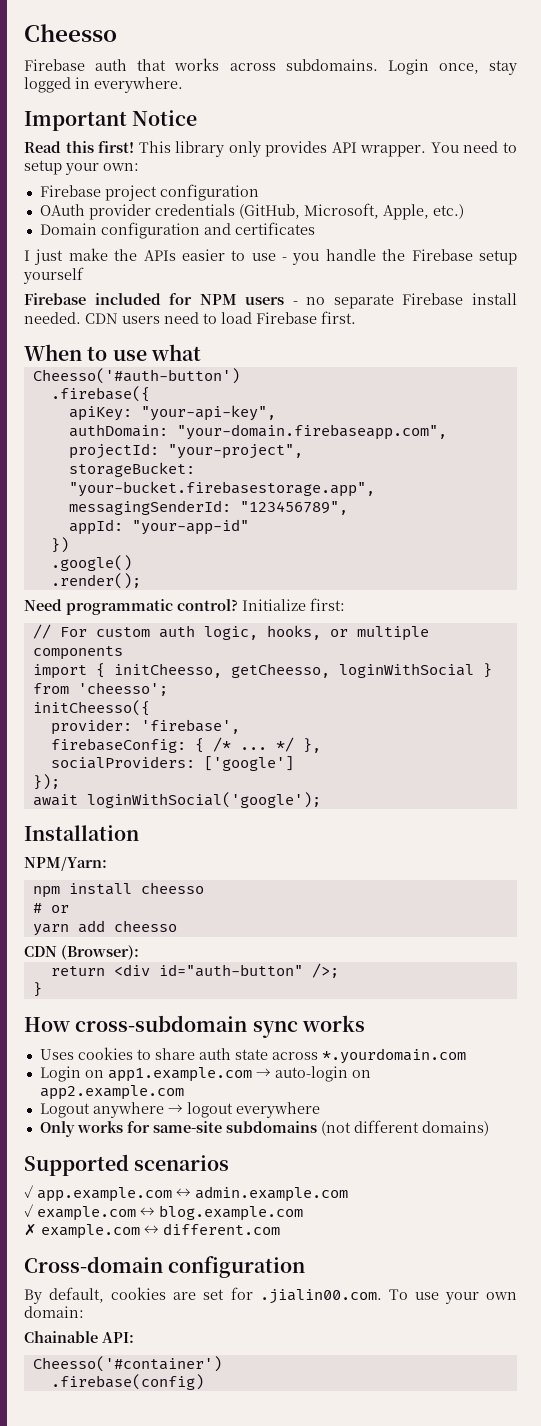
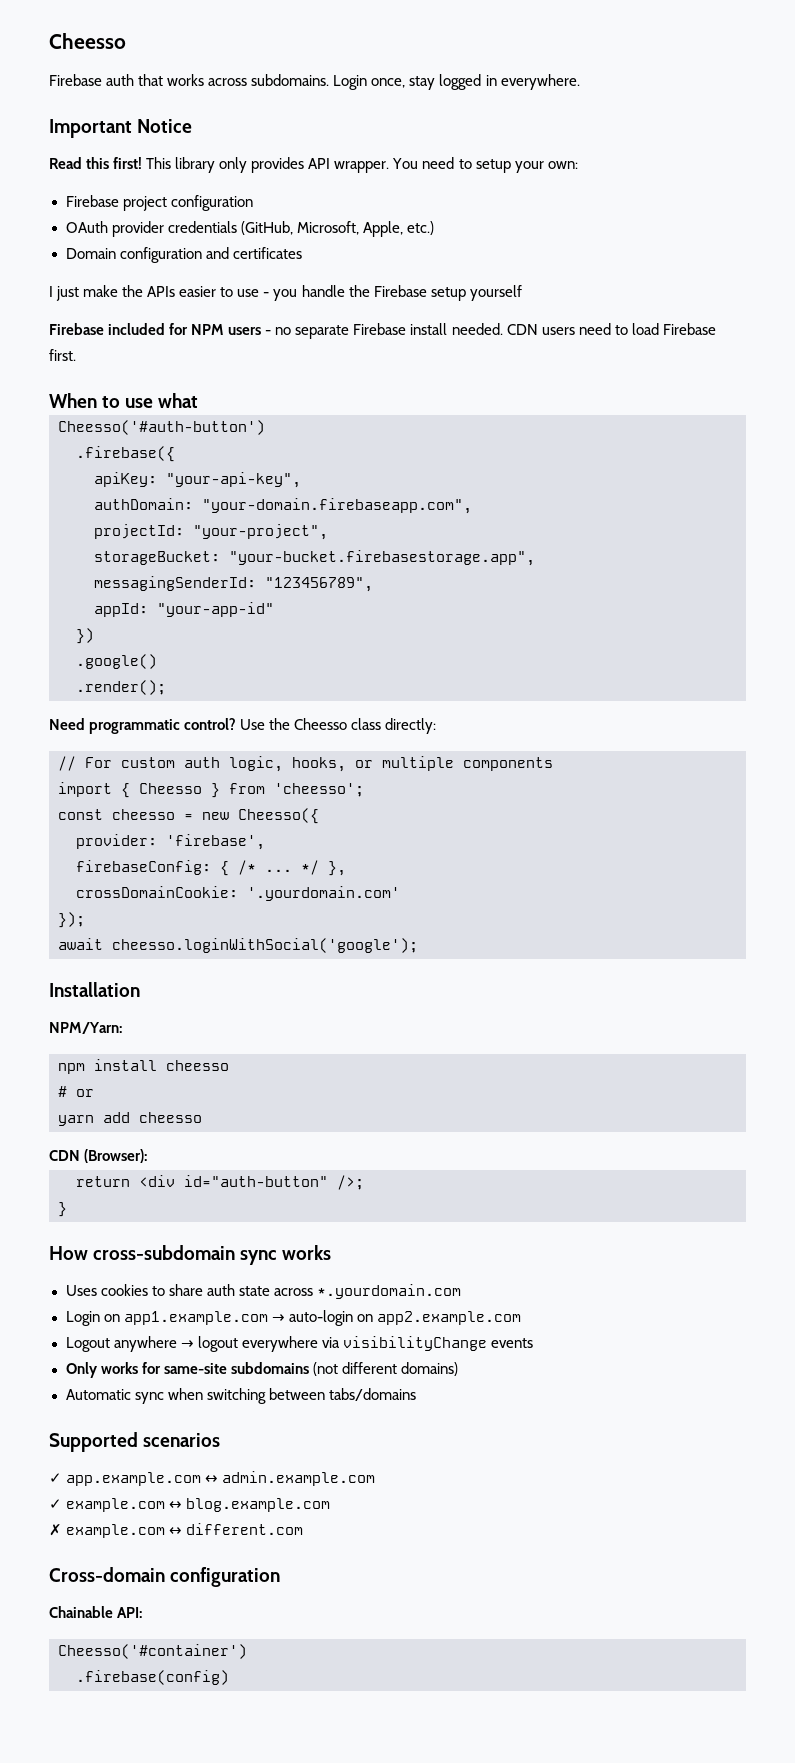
[242,598,345,611] Initialize first: -> [240,718,437,734] Use the Cheesso class directly:
[113,663,474,678] initCheesso, getCheesso, loginWithSocial -> [139,783,202,794] Cheesso
[32,700,150,716] initCheesso({ -> [58,808,319,824] const cheesso = new Cheesso({
[50,756,294,771] socialProviders: ['google'] -> [76,886,400,901] crossDomainCookie: '.yourdomain.com'
[86,792,321,808] loginWithSocial('google'); -> [112,938,418,953] cheesso.loginWithSocial('google');
(320, 1110) none -> [321,1336,533,1351] via visibilityChange events
(489, 1128) none -> [65,1388,416,1404] // Automatic sync when switching between tabs/domains
[24,1287,517,1304] [24,1306,84,1318] // By default, cookies are set for .jialin00.com. To use your own domain: -> (281, 1577) none

